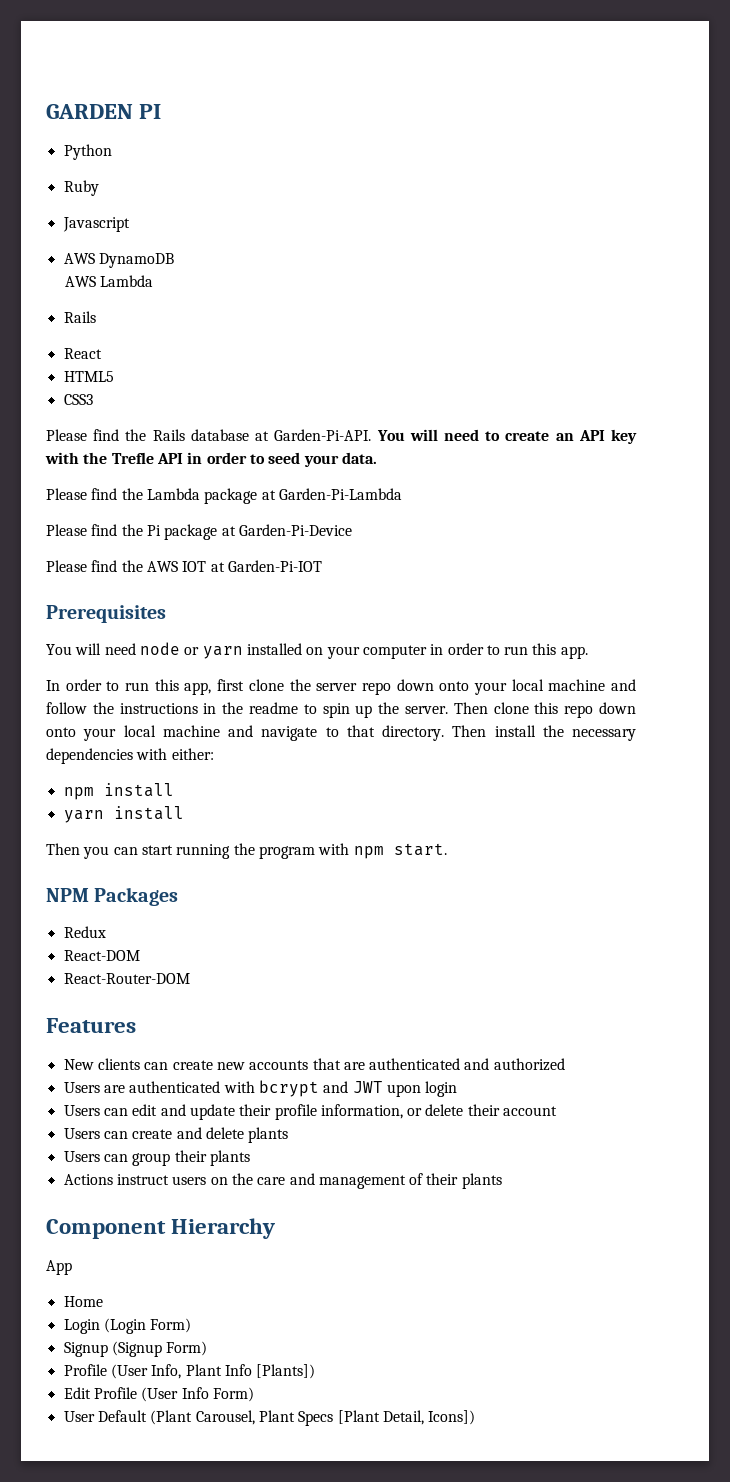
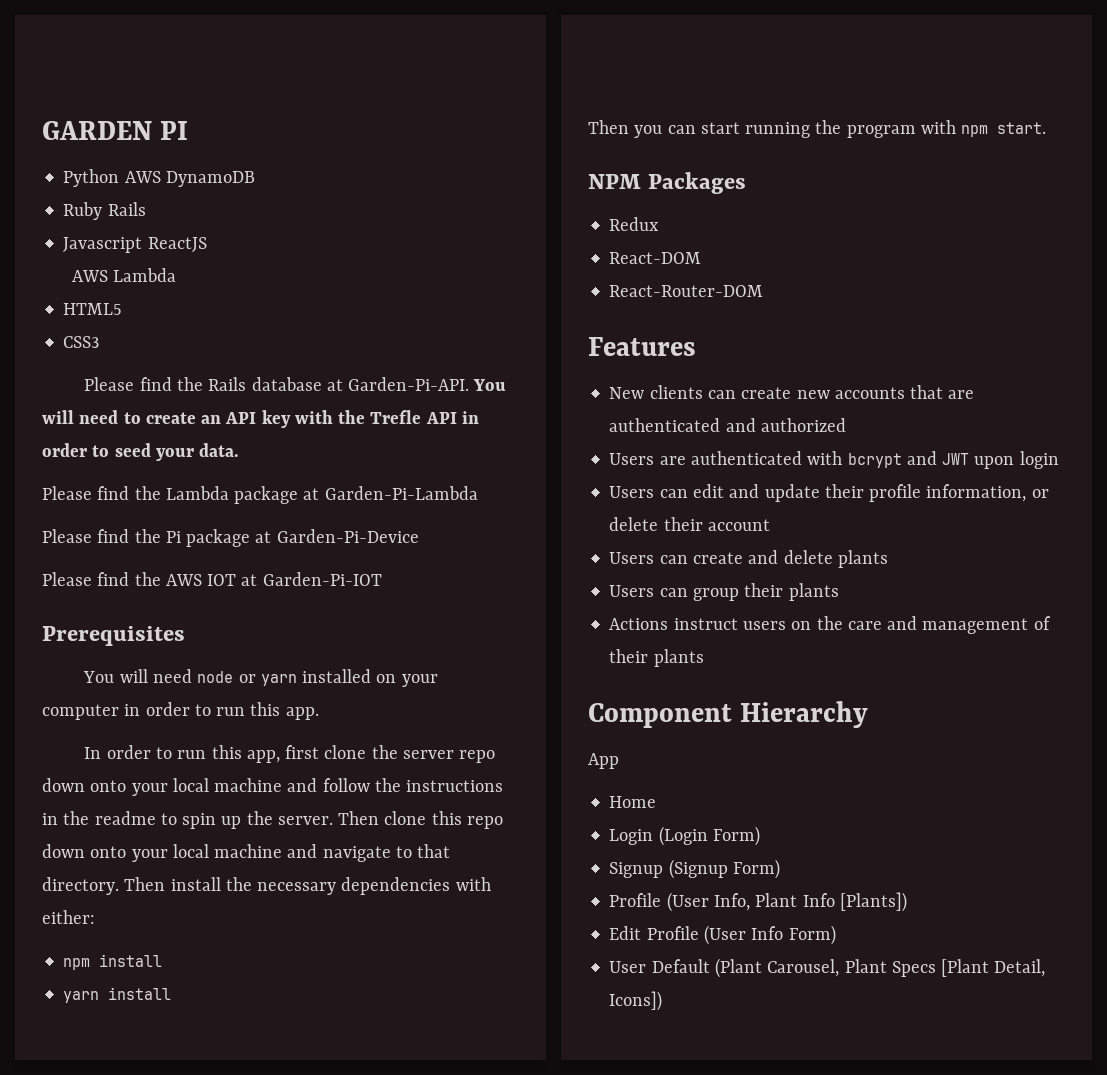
[63,180,99,196] [62,217,130,232] // Ruby // Javascript // -> (120, 178) none
(174, 260) none -> [63,202,146,220] [63,237,207,253] // Ruby Rails // Javascript ReactJS
[63,311,96,323] [63,348,102,359] // Rails // React -> (177, 275) none

